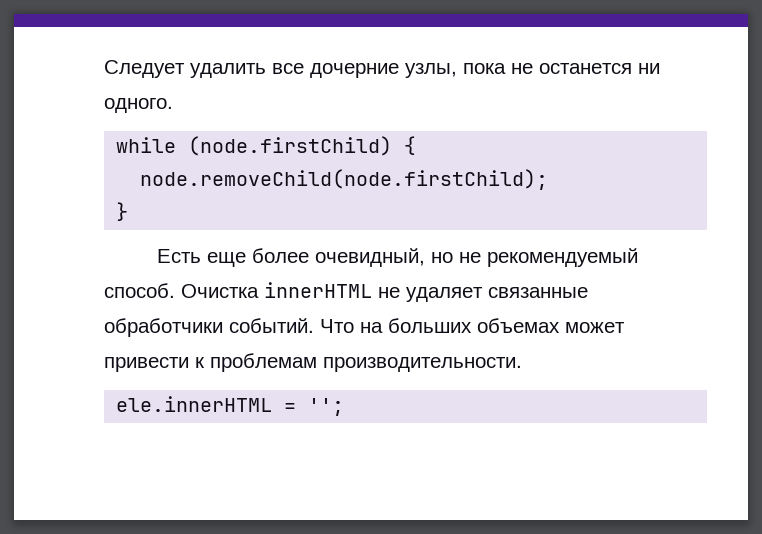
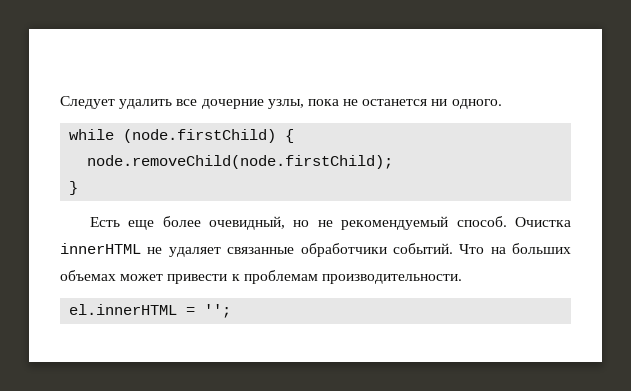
[116,396,273,412] ele.innerHTML -> [69,304,178,315] el.innerHTML

